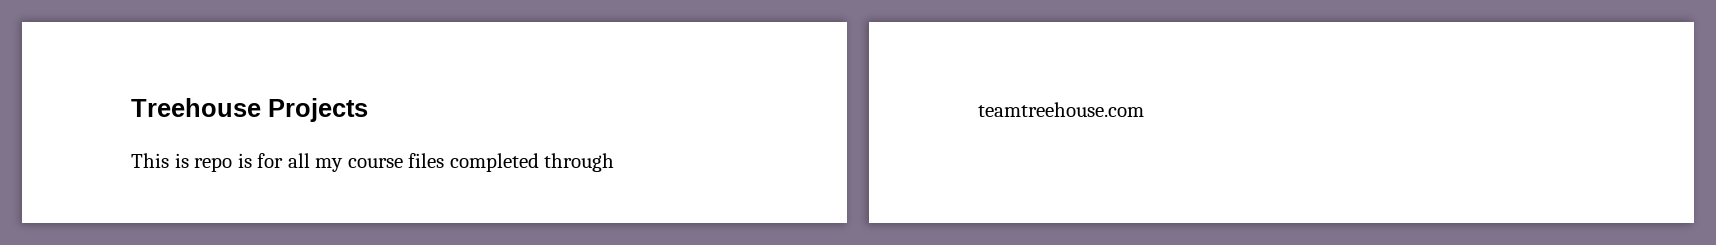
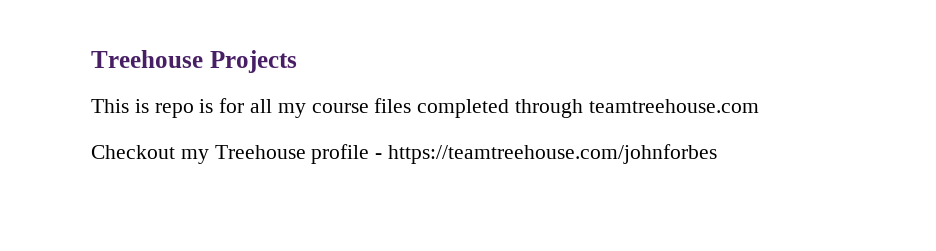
(1144, 109) none -> [91,144,718,164] // Checkout my Treehouse profile - https://teamtreehouse.com/johnforbes

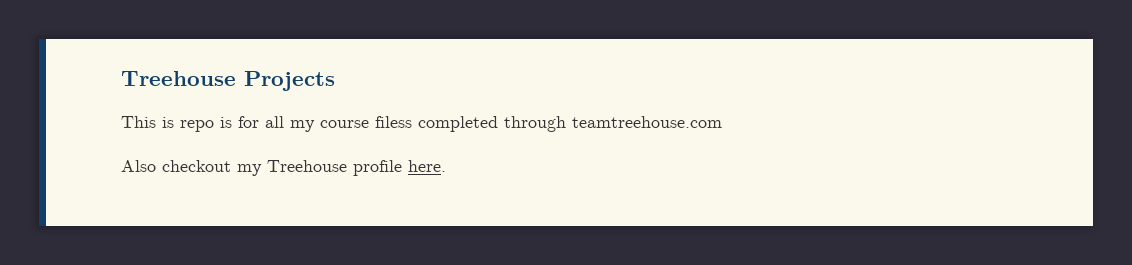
[374,98,412,113] files -> [375,116,412,128] filess
[91,145,175,159] Checkout -> [121,160,231,172] Also checkout
[375,144,718,164] - https://teamtreehouse.com/johnforbes -> [408,160,446,172] here.

